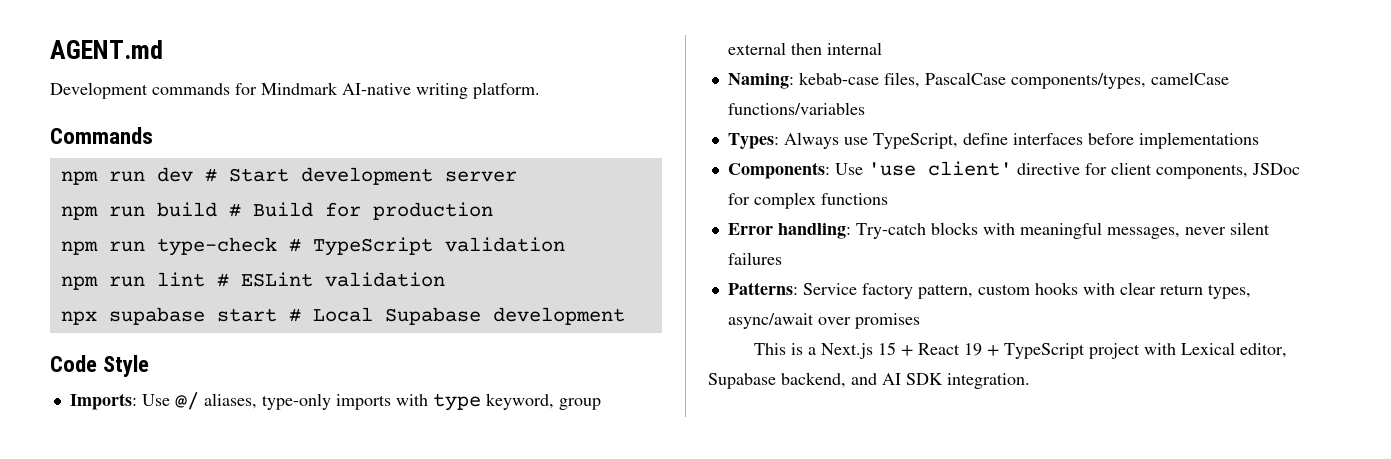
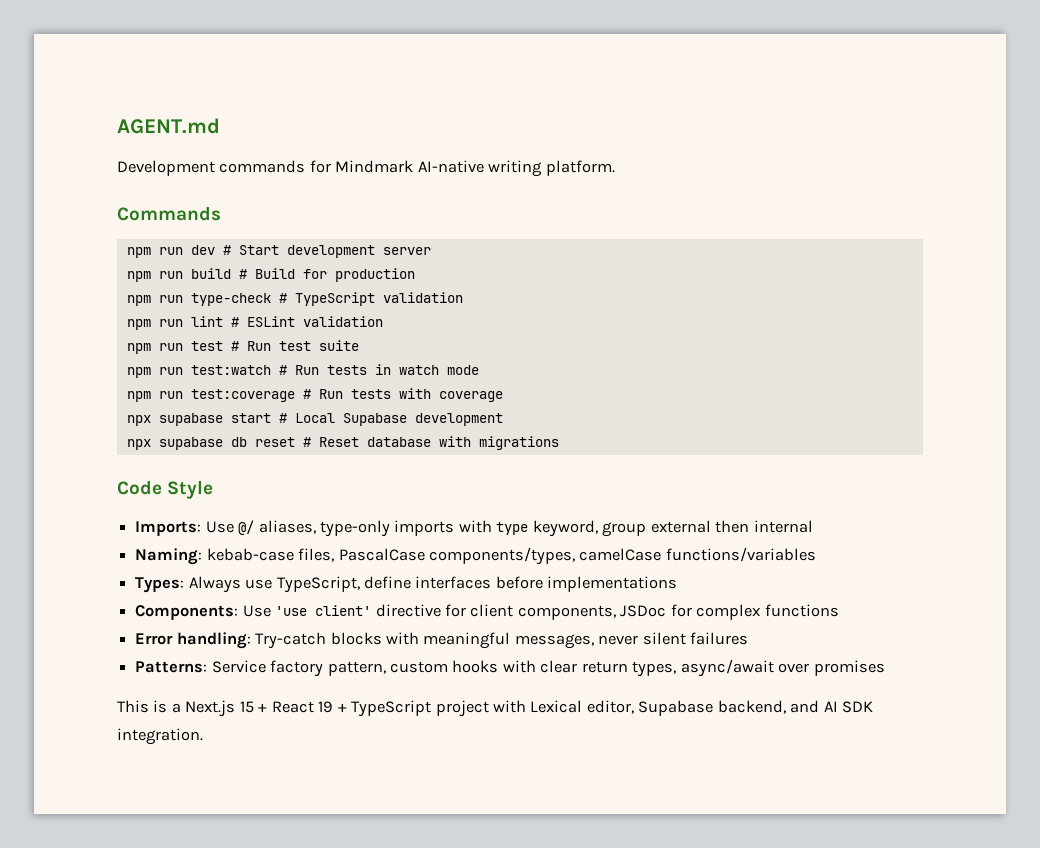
(445, 279) none -> [126,340,359,354] [126,364,479,378] [126,388,503,402] // npm run test # Run test suite // npm run test:watch # Run tests in watch mode // npm run test:coverage # Run tests with coverage
(625, 316) none -> [126,436,559,450] // npx supabase db reset # Reset database with migrations

